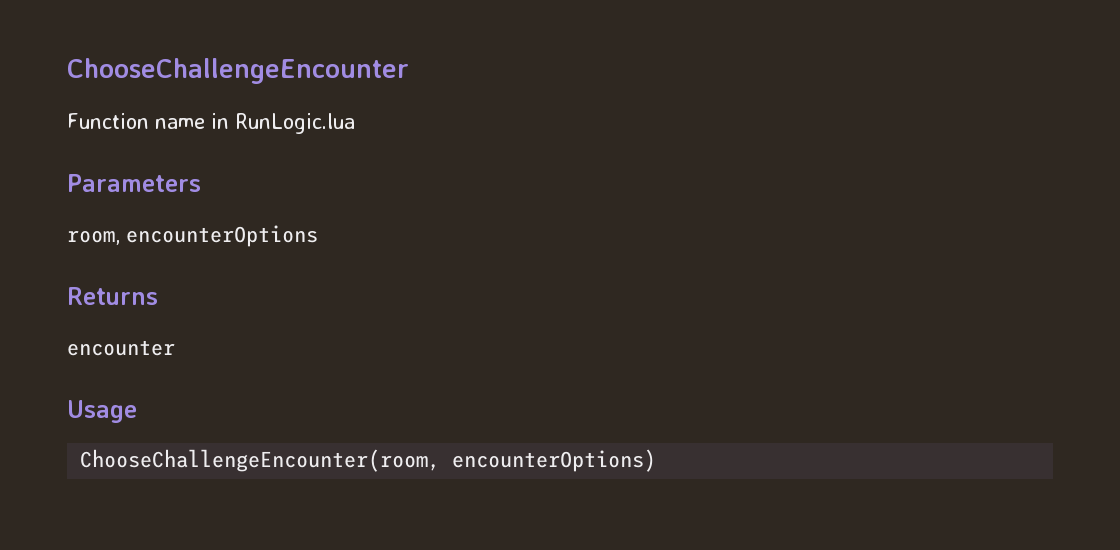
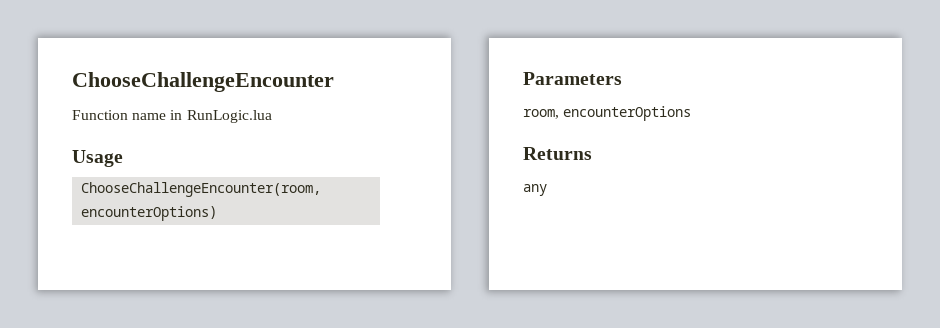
(355, 123) none -> [72,150,123,167] [81,182,322,197] [81,206,218,221] // Usage // ChooseChallengeEncounter(room, encounterOptions)
[67,340,175,356] [67,400,137,423] [80,449,657,472] encounter // Usage // ChooseChallengeEncounter(room, encounterOptions) -> [523,184,547,196] any

